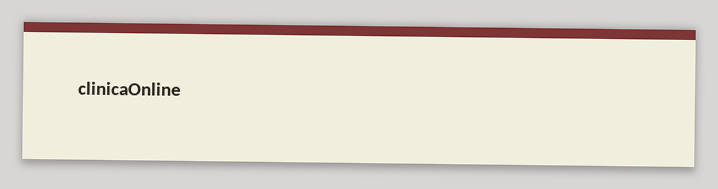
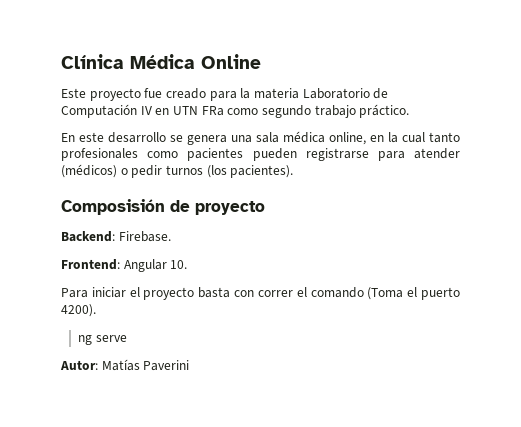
[77,81,182,96] clinicaOnline -> [61,54,261,69] [61,88,389,101] [61,104,410,118] [61,131,460,145] [61,148,460,161] [61,164,294,178] [61,199,265,215] [61,231,171,242] [61,259,188,272] [61,287,460,300] [61,304,96,317] [78,335,128,345] [60,359,190,371] Clínica Médica Online // Este proyecto fue creado para la materia Laboratorio de Computación IV en UTN FRa como segundo trabajo práctico. // En este desarrollo se genera una sala médica online, en la cual tanto profesionales como pacientes pueden registrarse para atender (médicos) o pedir turnos (los pacientes). // Composisión de proyecto // Backend: Firebase. // Frontend: Angular 10. // Para iniciar el proyecto basta con correr el comando (Toma el puerto 4200). // ng serve // Autor: Matías Paverini

